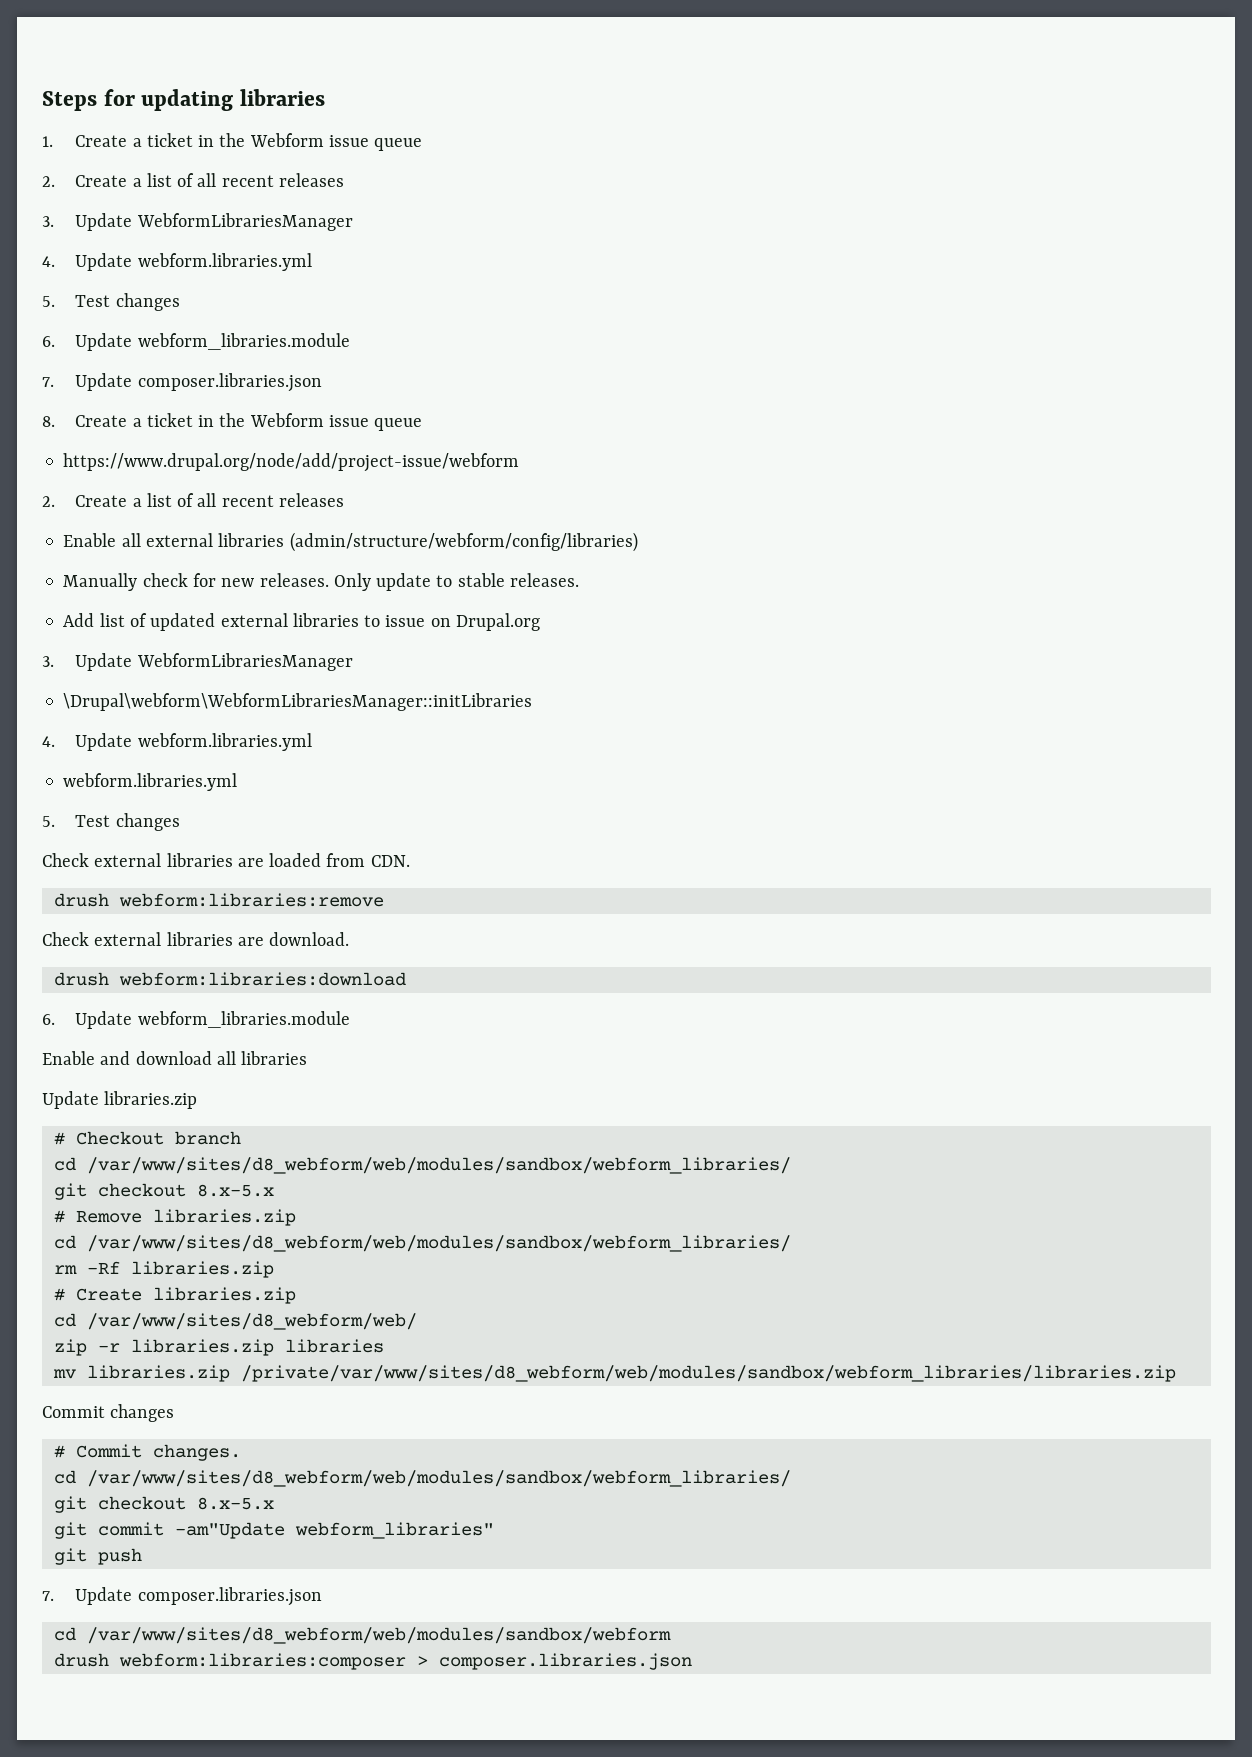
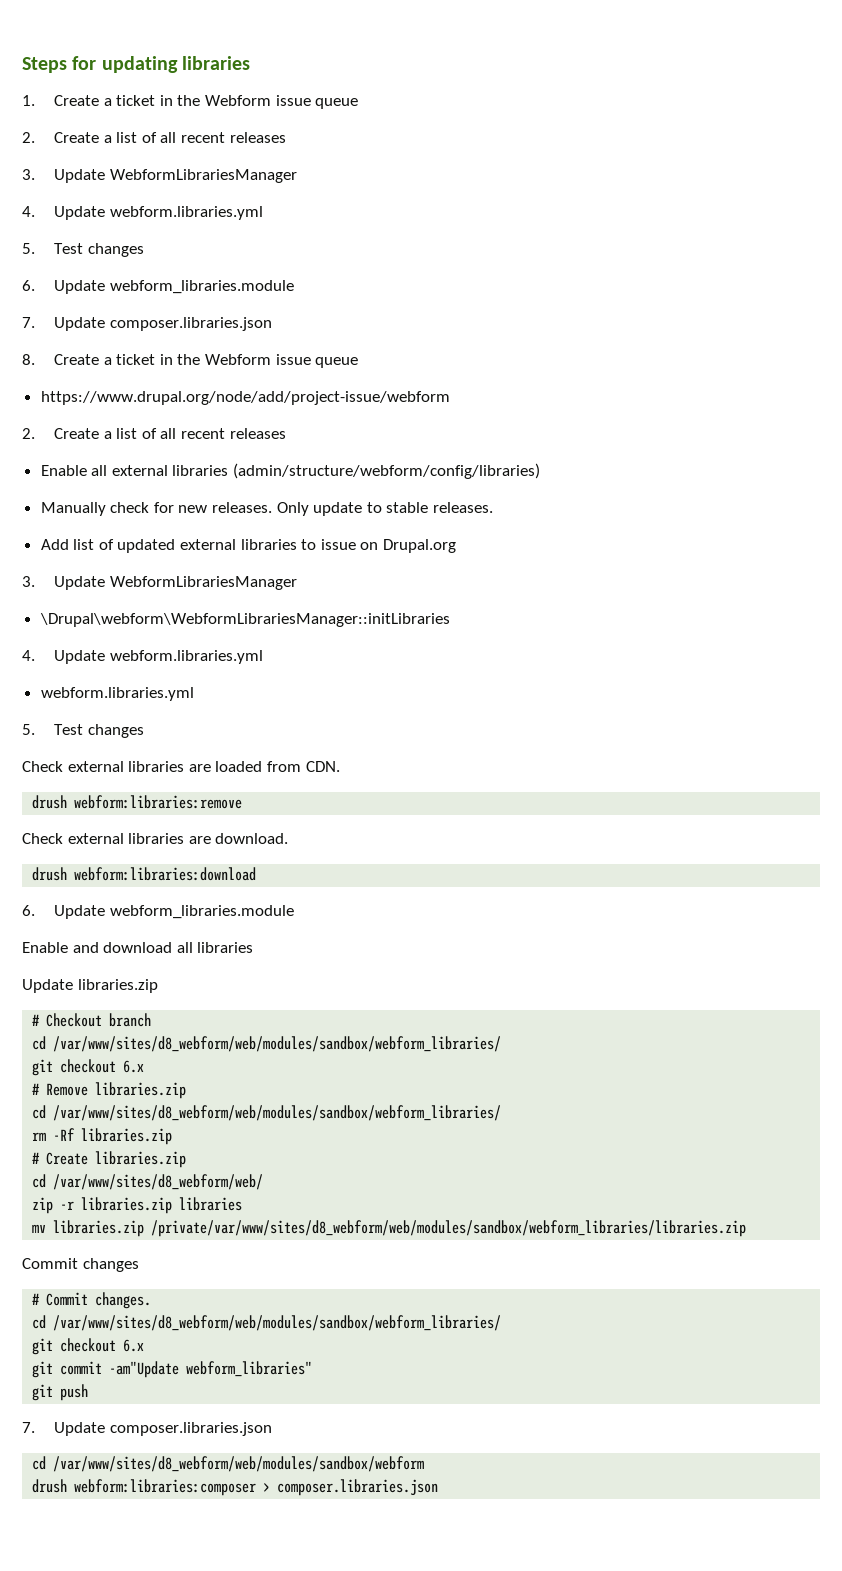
[196,1184,274,1197] 8.x-5.x -> [123,1060,145,1073] 6.x
[196,1497,274,1510] 8.x-5.x -> [123,1339,145,1352] 6.x

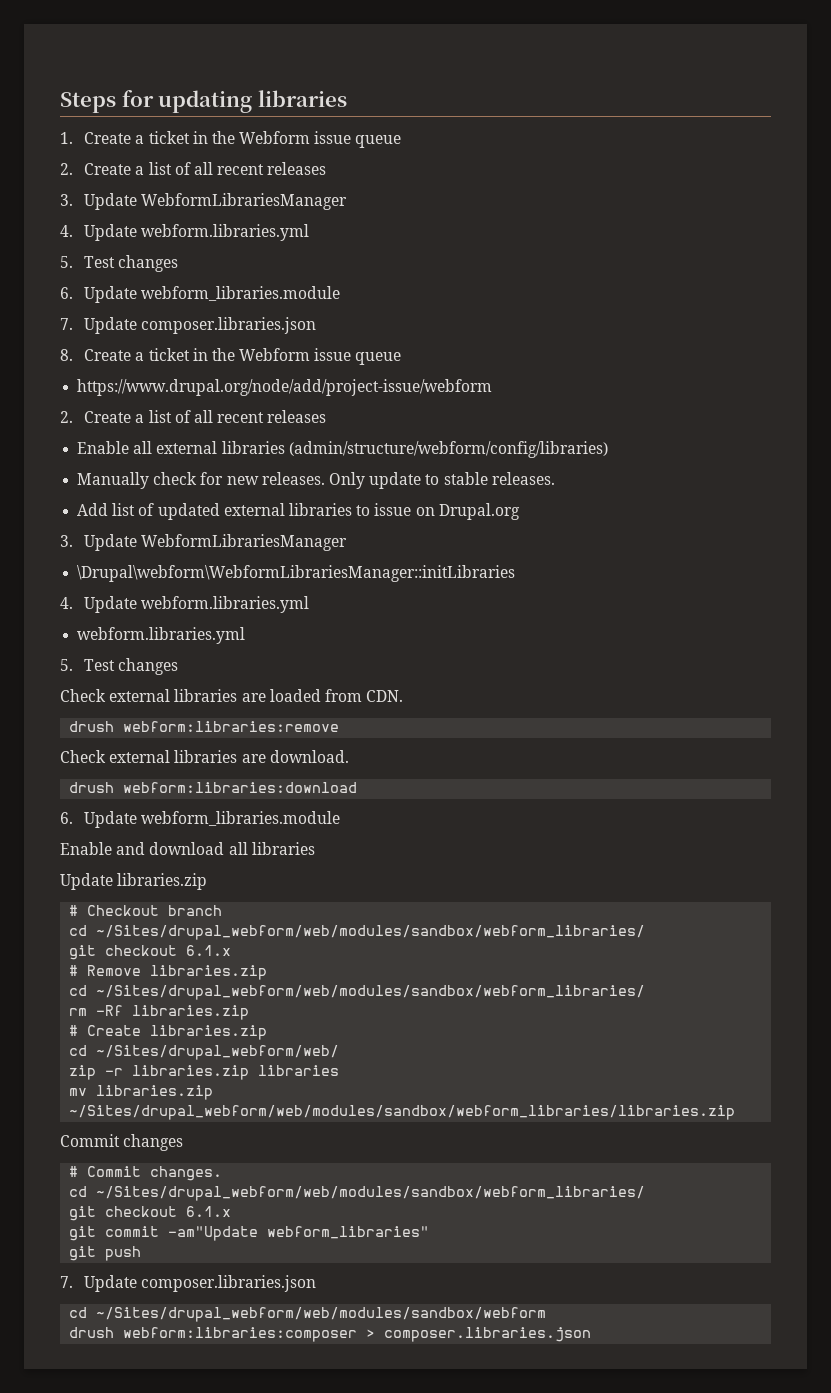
[53,1036,502,1052] [32,1059,145,1076] /var/www/sites/d8_webform/web/modules/sandbox/webform_libraries/ // git checkout 6.x -> [96,925,646,940] [69,945,232,960] ~/Sites/drupal_webform/web/modules/sandbox/webform_libraries/ // git checkout 6.1.x
[53,1105,502,1121] /var/www/sites/d8_webform/web/modules/sandbox/webform_libraries/ -> [96,985,646,1000] ~/Sites/drupal_webform/web/modules/sandbox/webform_libraries/
[53,1174,264,1190] /var/www/sites/d8_webform/web/ -> [96,1045,340,1060] ~/Sites/drupal_webform/web/
[151,1220,747,1237] /private/var/www/sites/d8_webform/web/modules/sandbox/webform_libraries/libraries.zip -> [69,1105,736,1120] ~/Sites/drupal_webform/web/modules/sandbox/webform_libraries/libraries.zip
[53,1315,502,1331] [32,1338,145,1355] /var/www/sites/d8_webform/web/modules/sandbox/webform_libraries/ // git checkout 6.x -> [96,1186,646,1201] [69,1206,232,1221] ~/Sites/drupal_webform/web/modules/sandbox/webform_libraries/ // git checkout 6.1.x
[53,1456,425,1472] /var/www/sites/d8_webform/web/modules/sandbox/webform -> [96,1307,547,1322] ~/Sites/drupal_webform/web/modules/sandbox/webform

